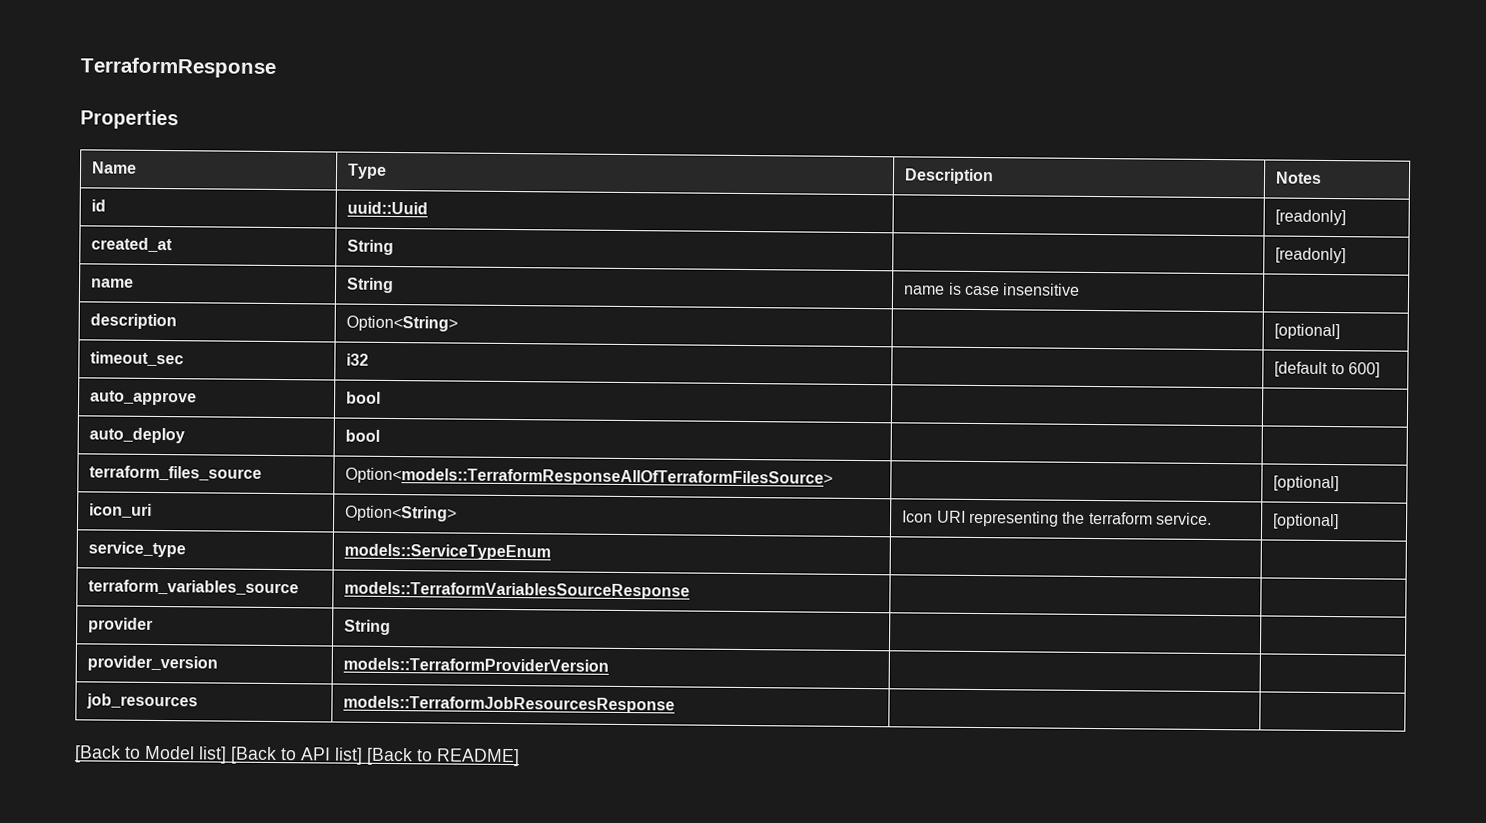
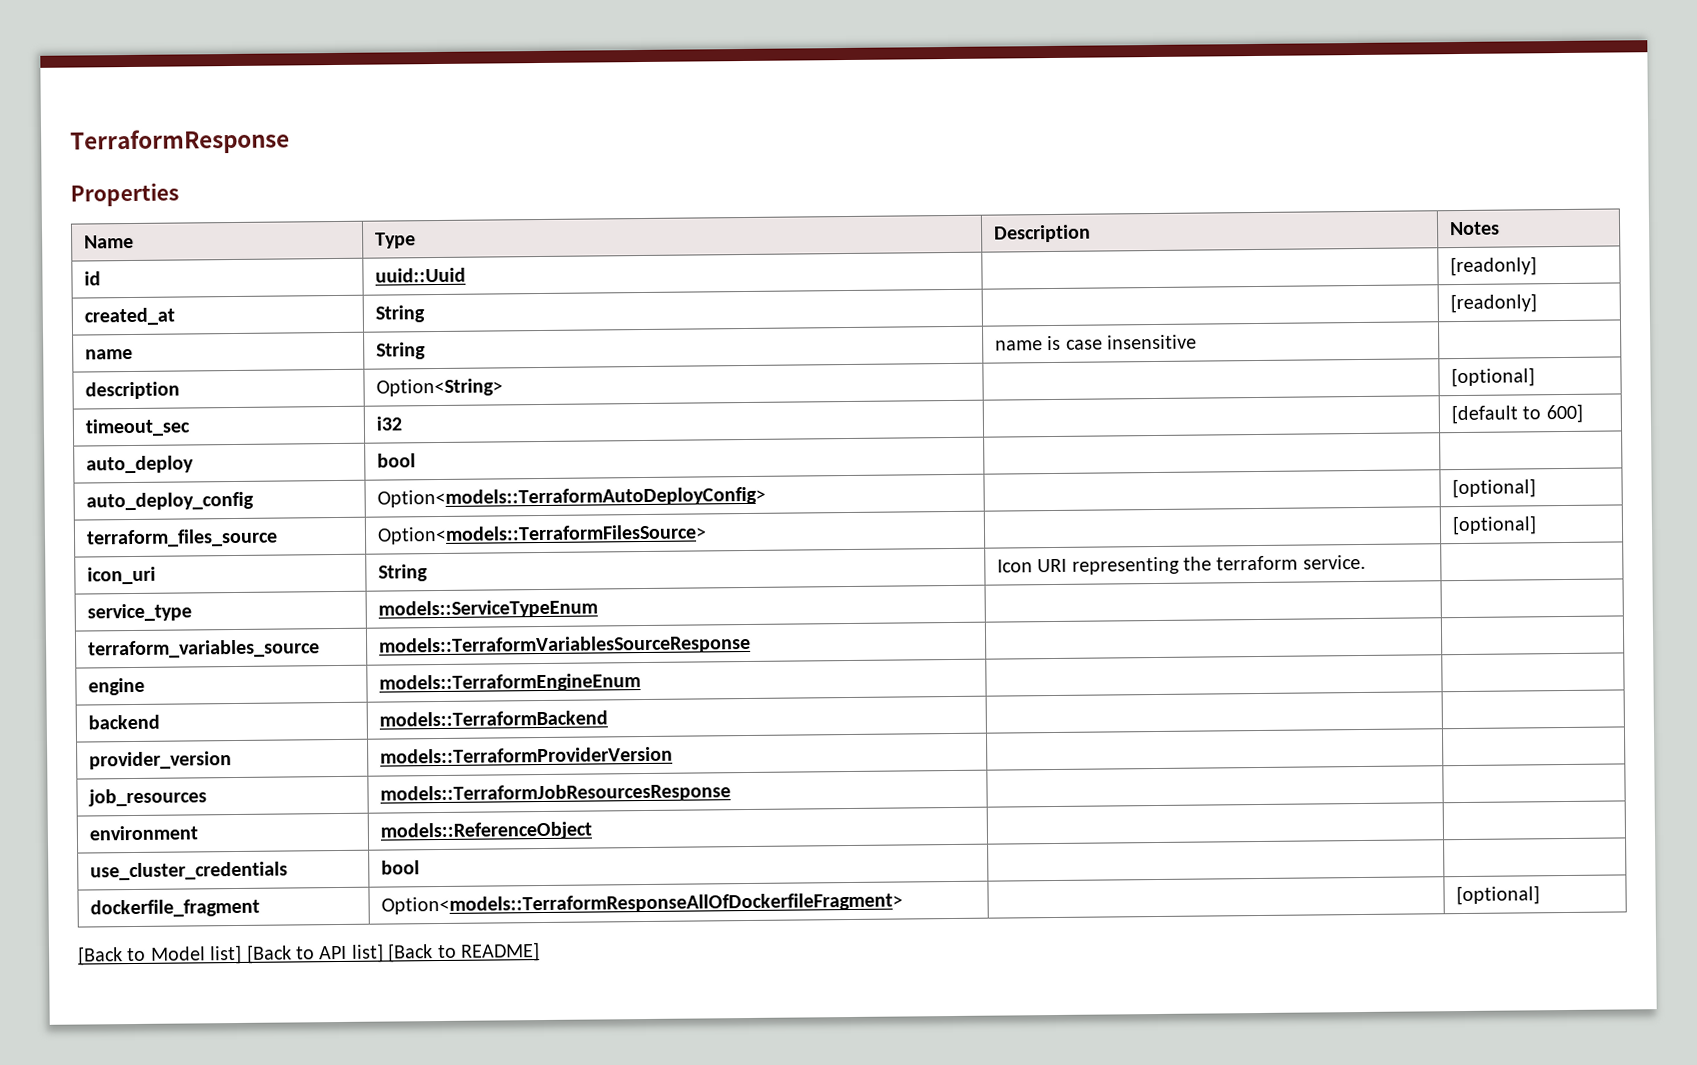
[90,390,198,406] [346,391,382,404] // auto_approve | bool | | -> (1583, 413) none
(381, 435) none -> [85,491,254,511] [376,486,766,508] [1451,478,1536,499] // auto_deploy_config | Option<models::TerraformAutoDeployConfig> | | [optional]
[345,467,834,487] Option<models::TerraformResponseAllOfTerraformFilesSource> -> [376,524,707,545] Option<models::TerraformFilesSource>
[345,505,458,522] Option<String> -> [377,564,428,582] String
[1273,513,1340,530] [optional] -> (1366, 562) none
[88,617,154,633] [344,619,392,635] provider | String -> [87,677,145,696] [378,673,641,693] [87,714,160,730] [378,710,608,727] engine | models::TerraformEngineEnum | | // backend | models::TerraformBackend
(676, 704) none -> [88,825,198,841] [379,821,592,841] [89,861,288,881] [380,860,420,875] [89,898,260,918] [380,892,903,915] [1455,885,1540,906] // environment | models::ReferenceObject | | // use_cluster_credentials | bool | | // dockerfile_fragment | Option<models::TerraformResponseAllOfDockerfileFragment> | | [optional]

